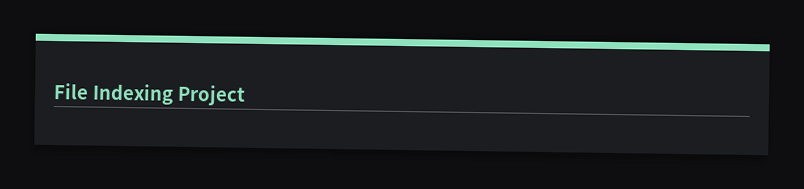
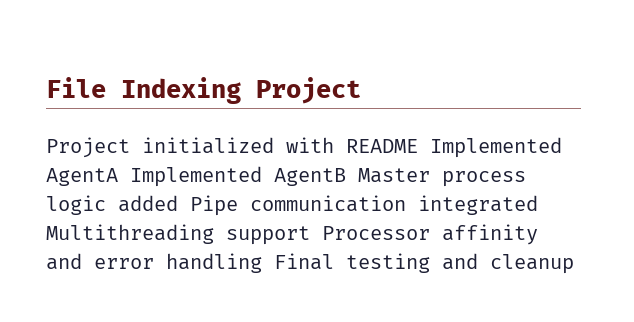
(246, 95) none -> [46,137,562,158] [46,166,526,187] [46,195,538,216] [46,224,538,245] [46,253,574,274] // Project initialized with README Implemented AgentA Implemented AgentB Master process logic added Pipe communication integrated Multithreading support Processor affinity and error handling Final testing and cleanup

